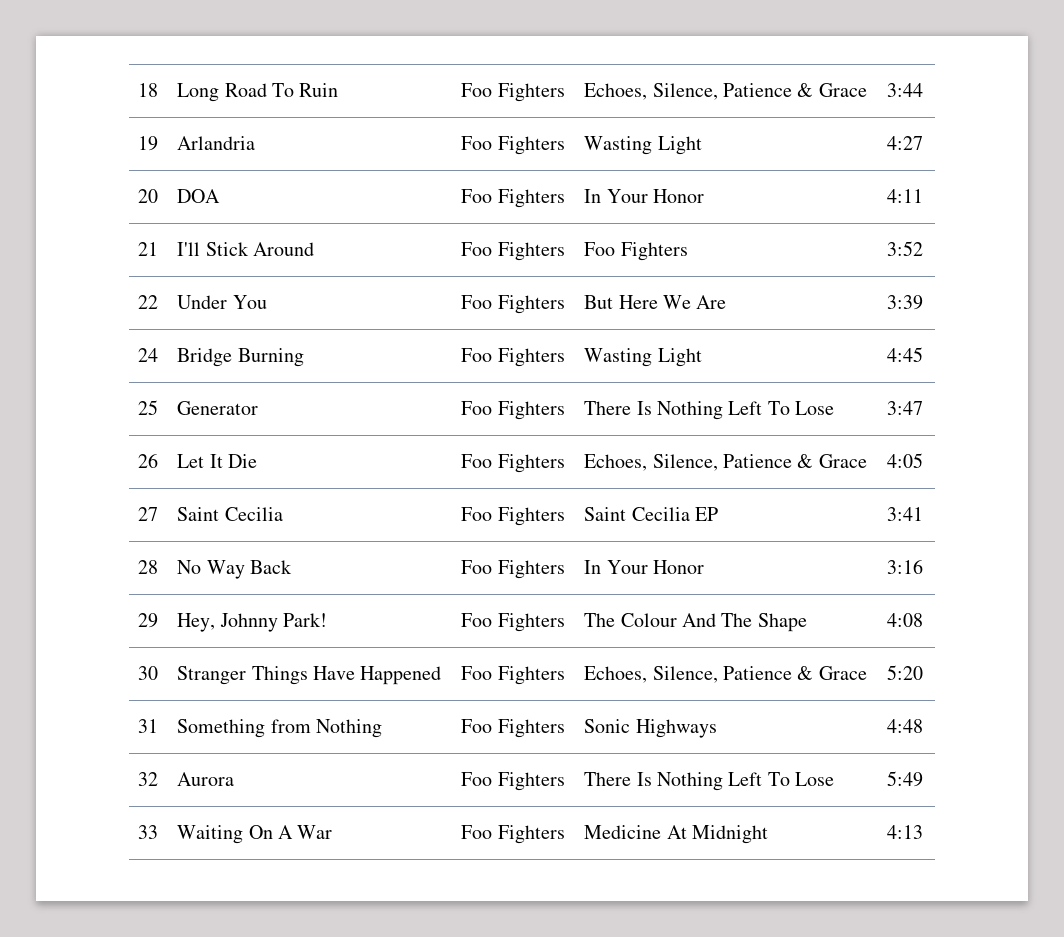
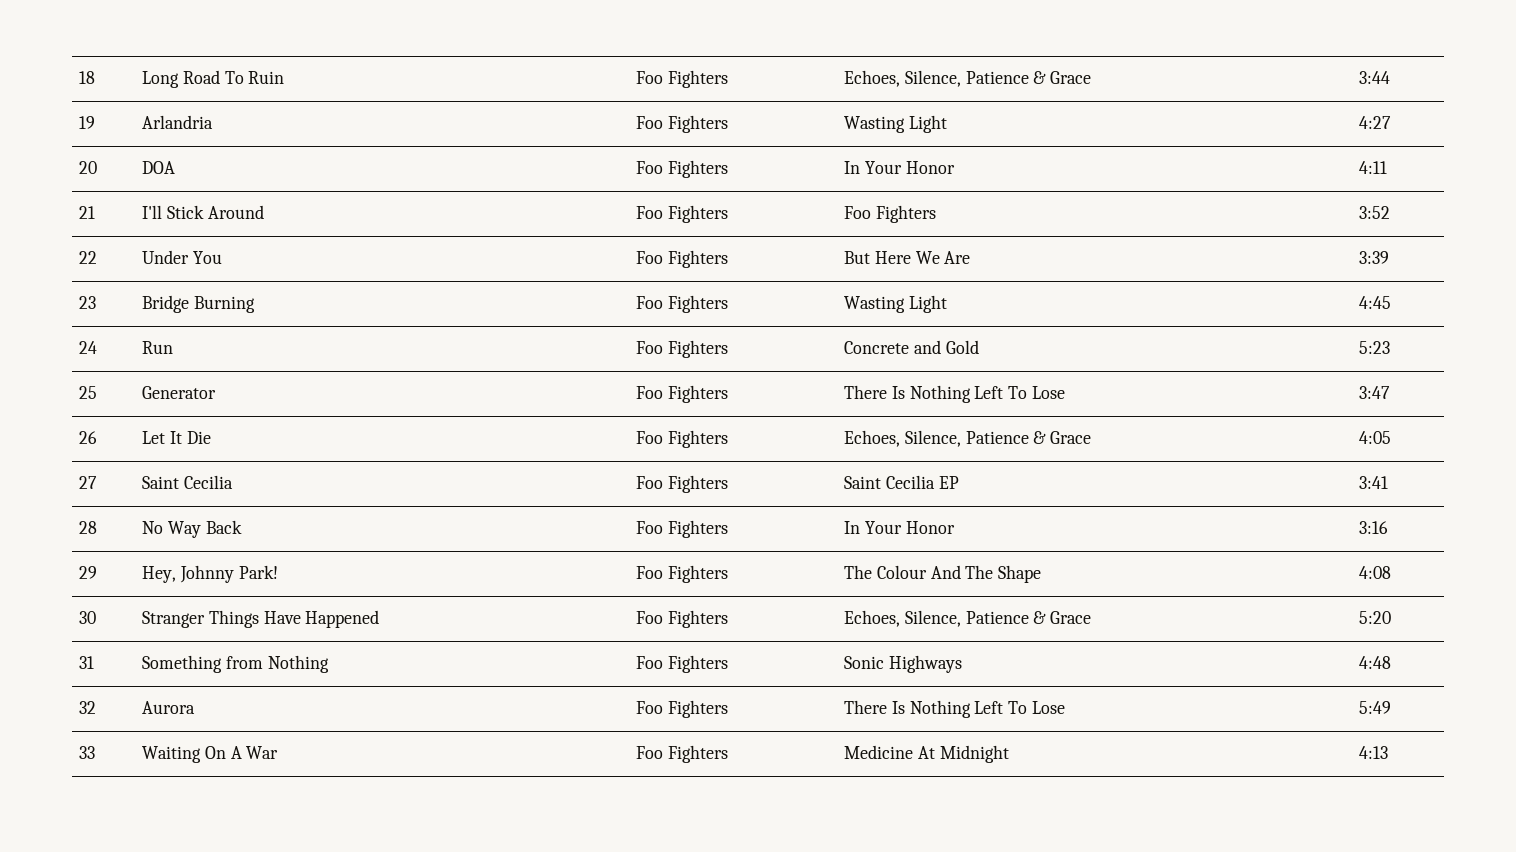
[138,348,159,362] 24 -> [79,296,97,309] 23
(924, 354) none -> [79,341,98,354] [142,341,174,354] [636,340,728,358] [844,340,979,354] [1359,341,1391,354] // 24 | Run | Foo Fighters | Concrete and Gold | 5:23

